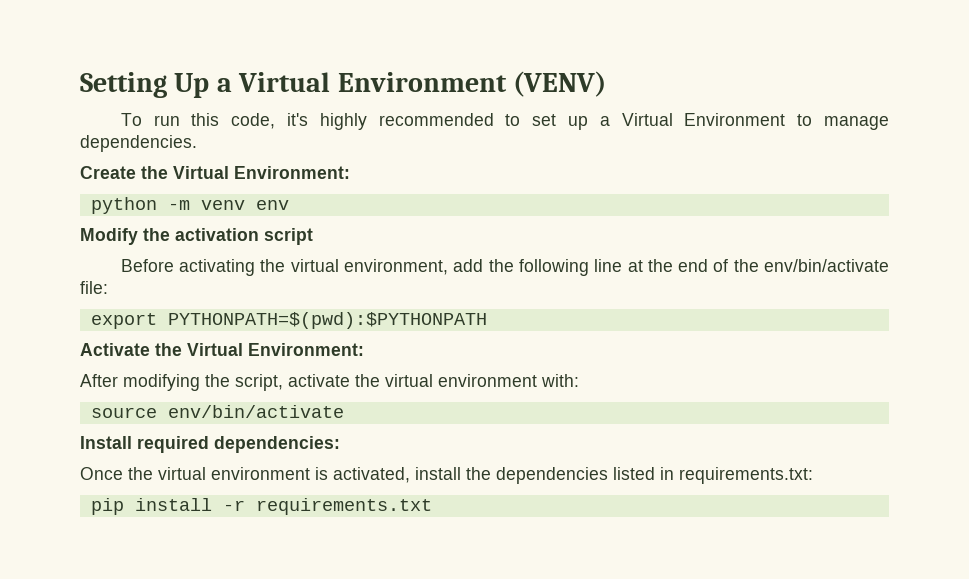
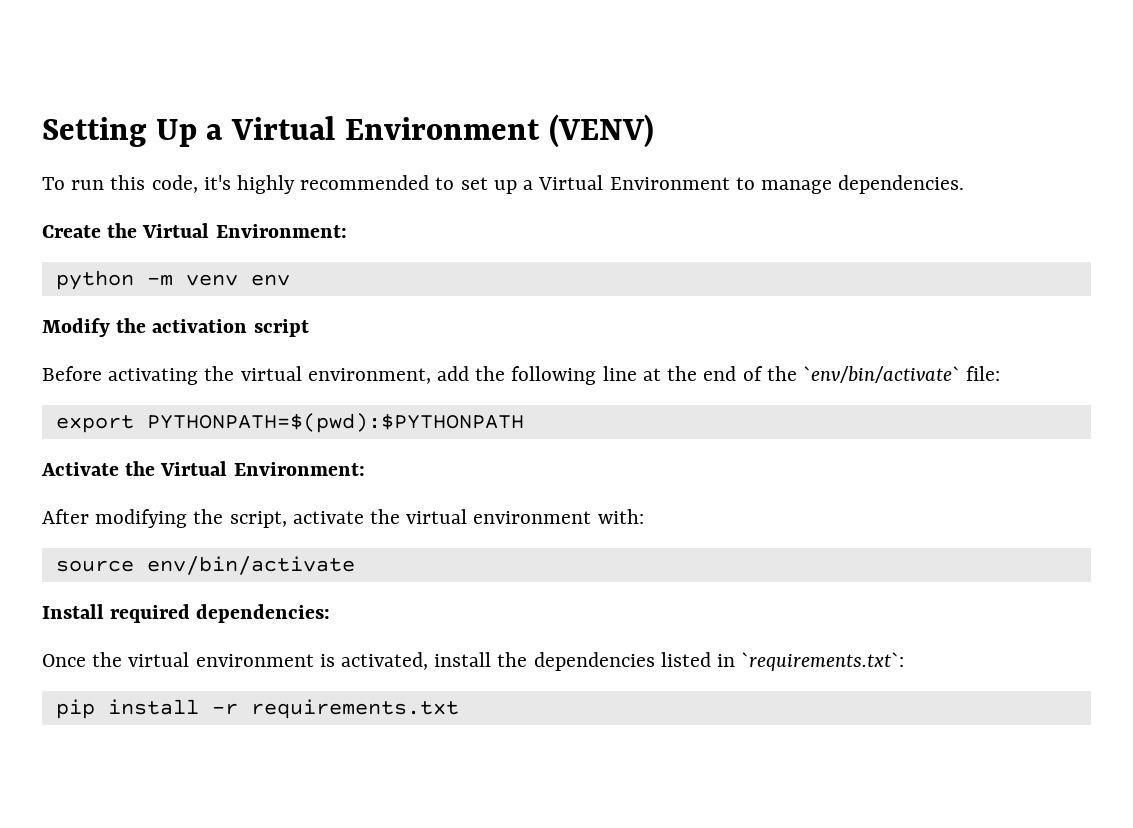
[764,259,890,272] env/bin/activate -> [802,366,960,383] `env/bin/activate`
[679,467,813,484] requirements.txt: -> [741,652,905,671] `requirements.txt`:

